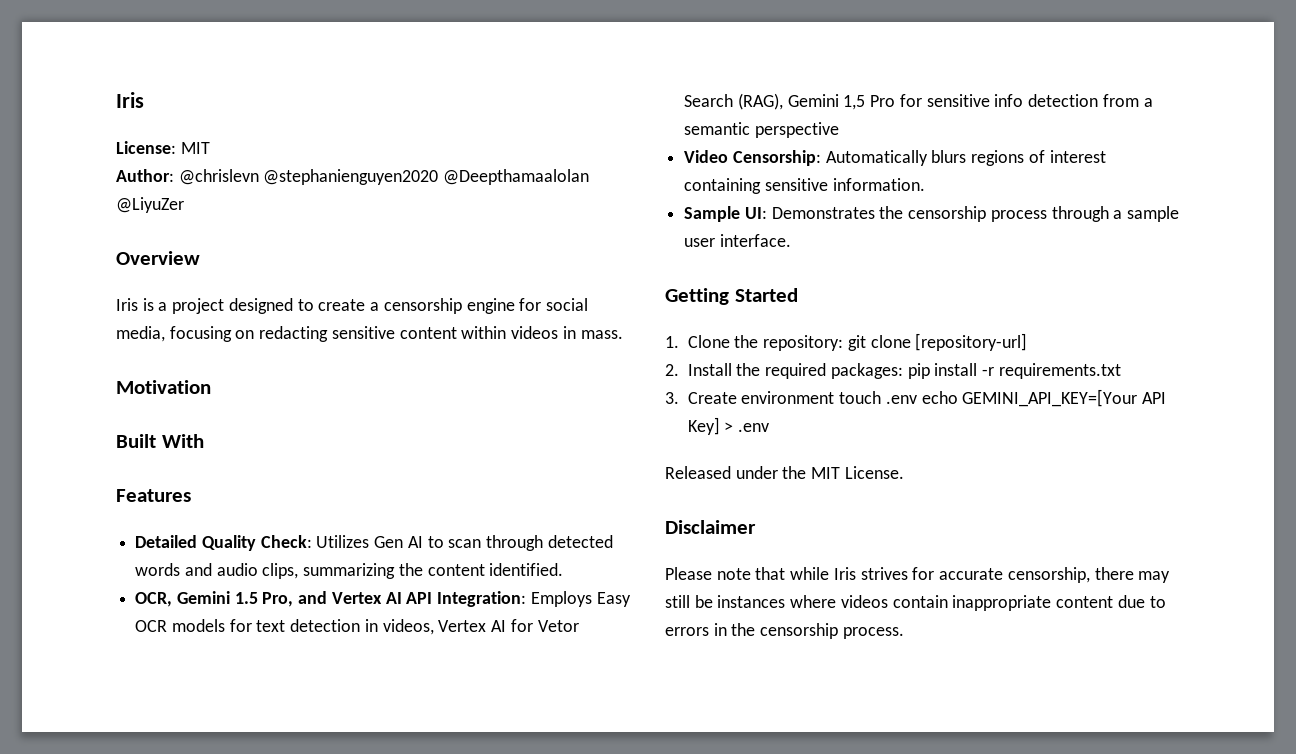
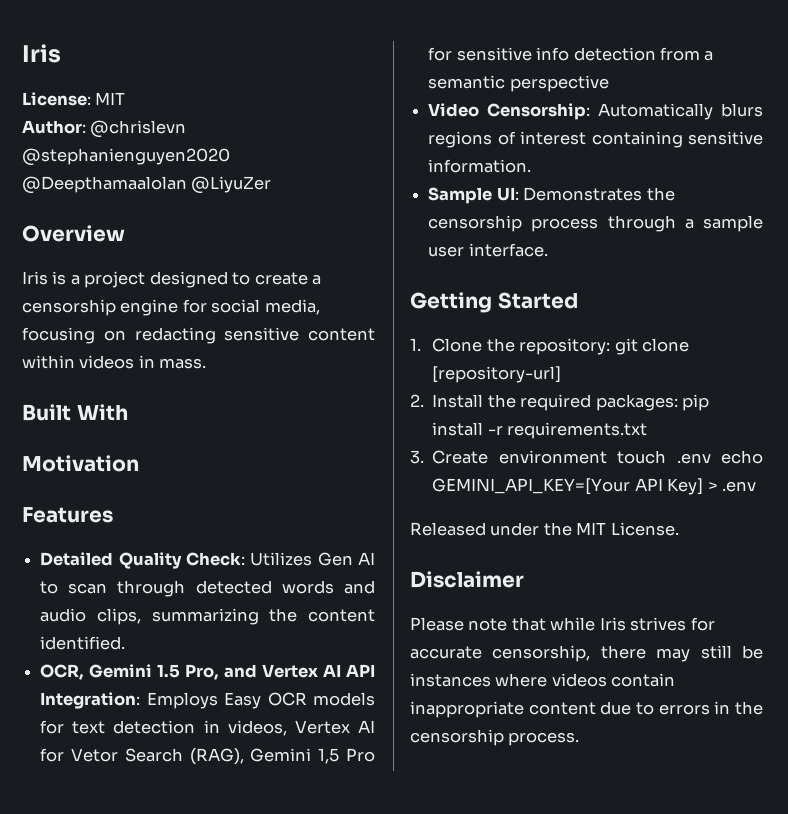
[116,380,211,394] // Motivation -> (207, 363) none
(204, 441) none -> [22,455,139,472] // Motivation

